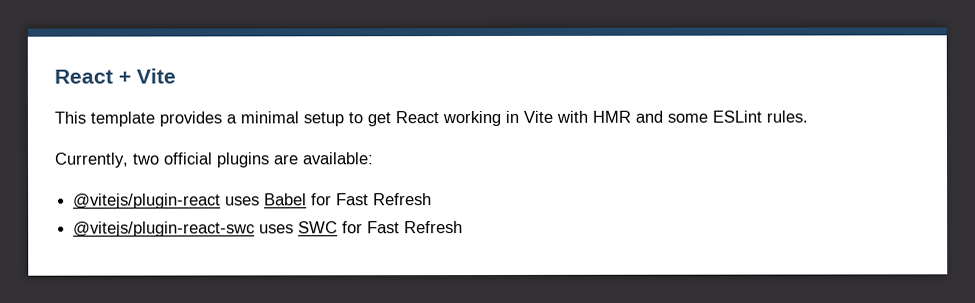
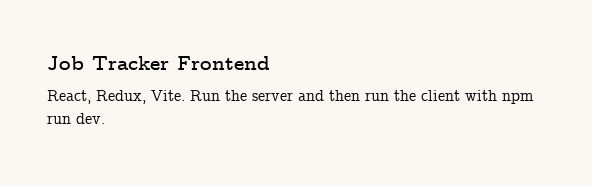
[54,68,176,84] [54,110,808,127] [55,152,374,168] [73,193,433,209] [73,221,464,237] React + Vite // This template provides a minimal setup to get React working in Vite with HMR and some ESLint rules. // Currently, two official plugins are available: // @vitejs/plugin-react uses Babel for Fast Refresh // @vitejs/plugin-react-swc uses SWC for Fast Refresh -> [47,56,270,70] [47,90,534,104] [47,113,105,124] Job Tracker Frontend // React, Redux, Vite. Run the server and then run the client with npm run dev.

